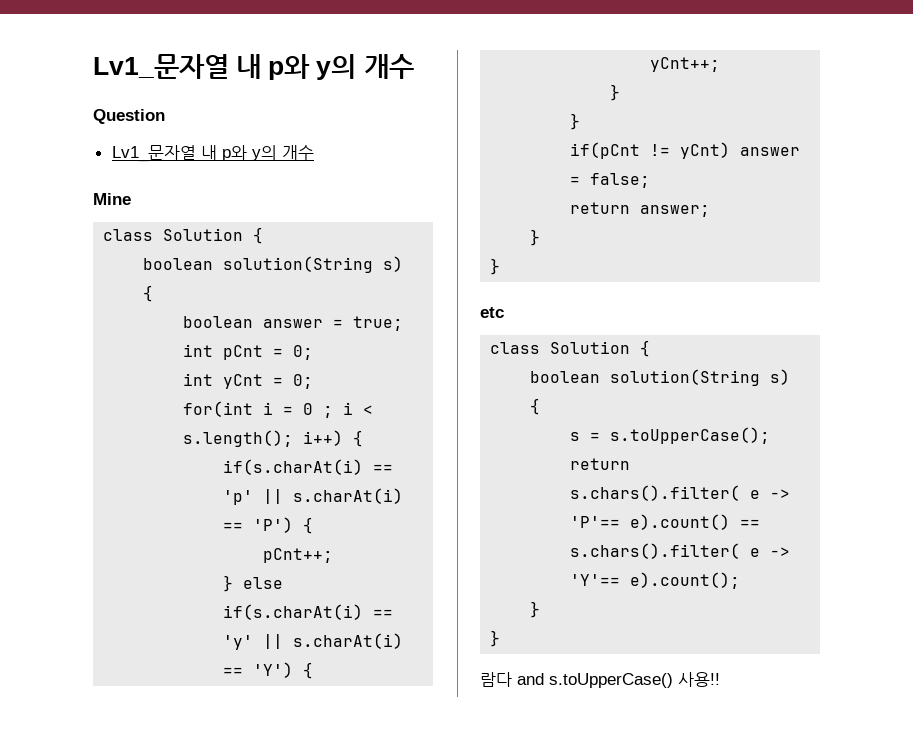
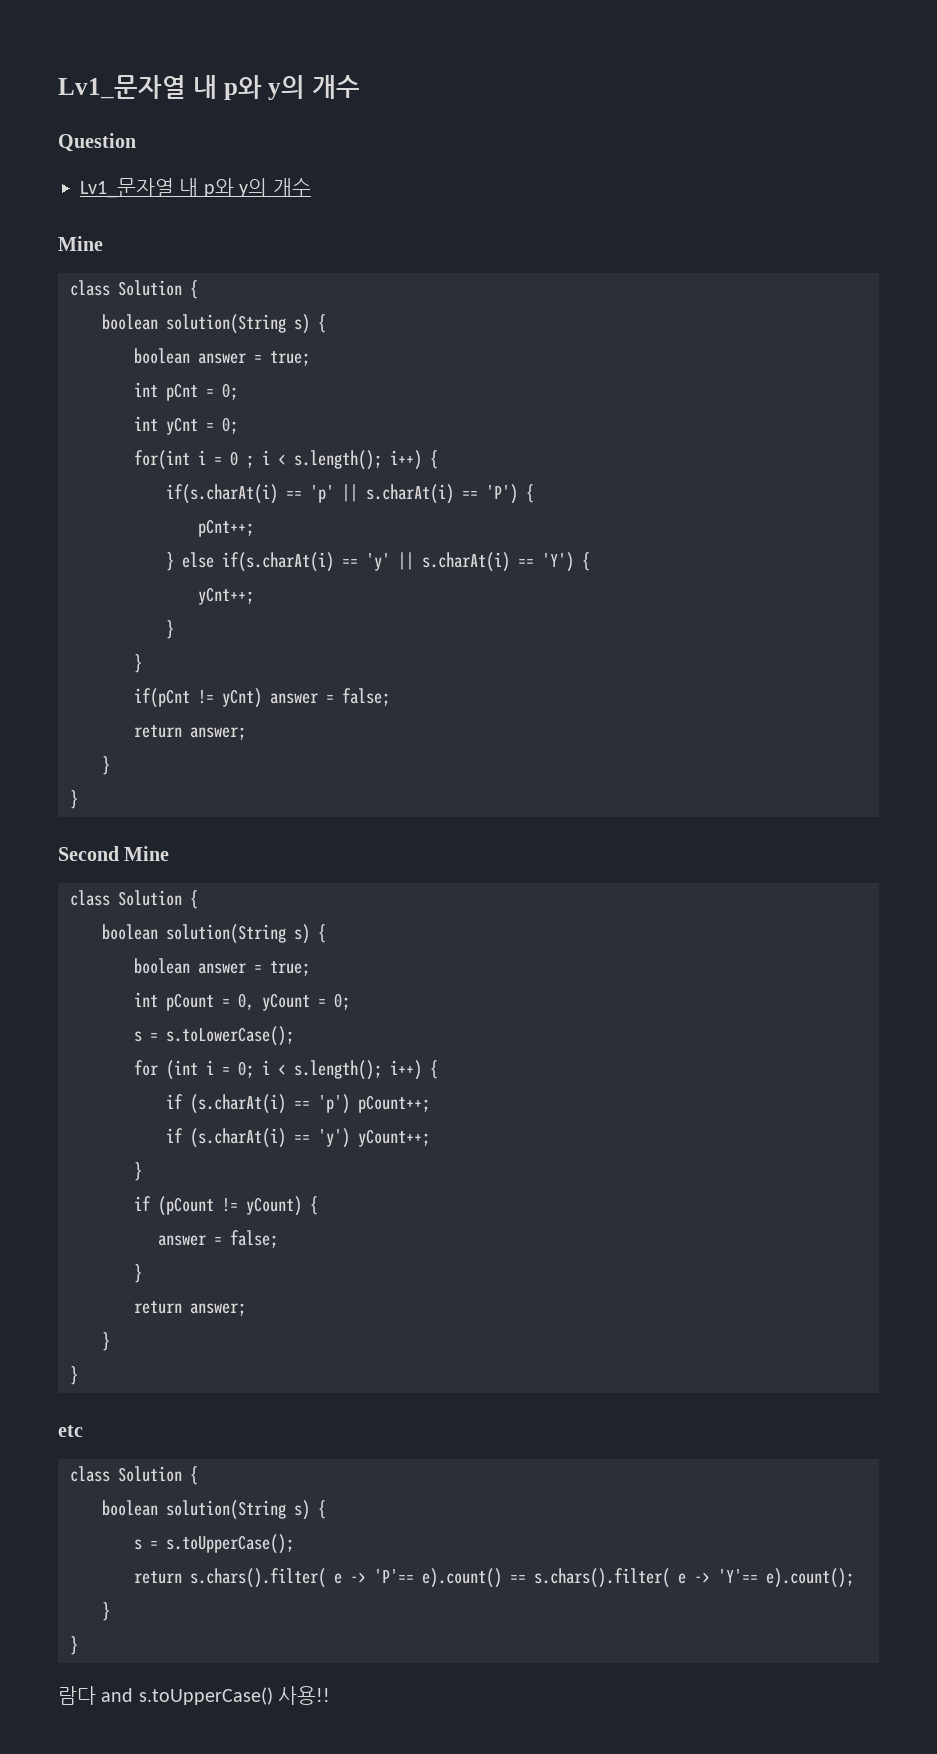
(501, 266) none -> [58,846,170,861] [70,890,198,909] [102,924,326,944] [134,958,310,976] [134,992,350,1011] [134,1026,294,1046] [134,1060,438,1080] [166,1094,430,1114] [166,1128,430,1148] [134,1162,142,1181] [134,1196,318,1216] [158,1230,278,1248] [134,1264,142,1283] [134,1301,246,1316] [102,1332,110,1351] [70,1366,78,1385] // Second Mine // class Solution { // boolean solution(String s) { // boolean answer = true; // int pCount = 0, yCount = 0; // s = s.toLowerCase(); // for (int i = 0; i < s.length(); i++) { // if (s.charAt(i) == 'p') pCount++; // if (s.charAt(i) == 'y') yCount++; // } // if (pCount != yCount) { // answer = false; // } // return answer; // } // }

